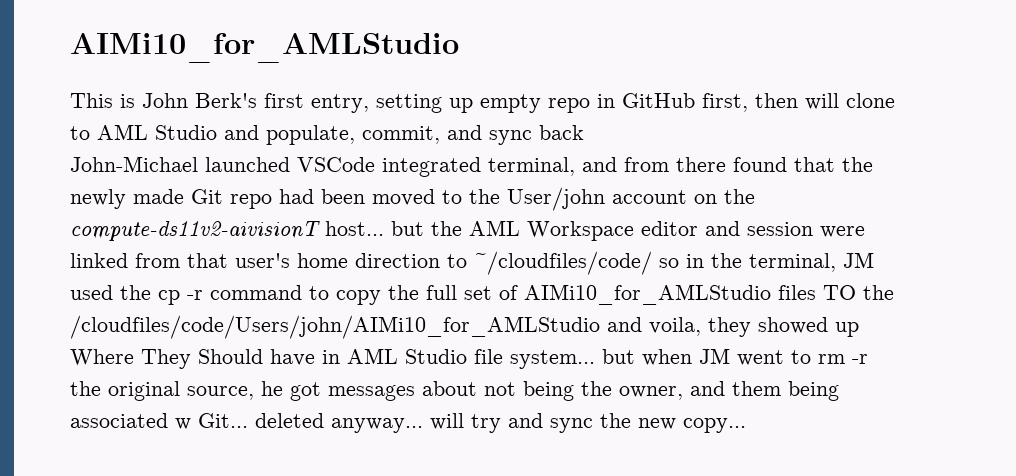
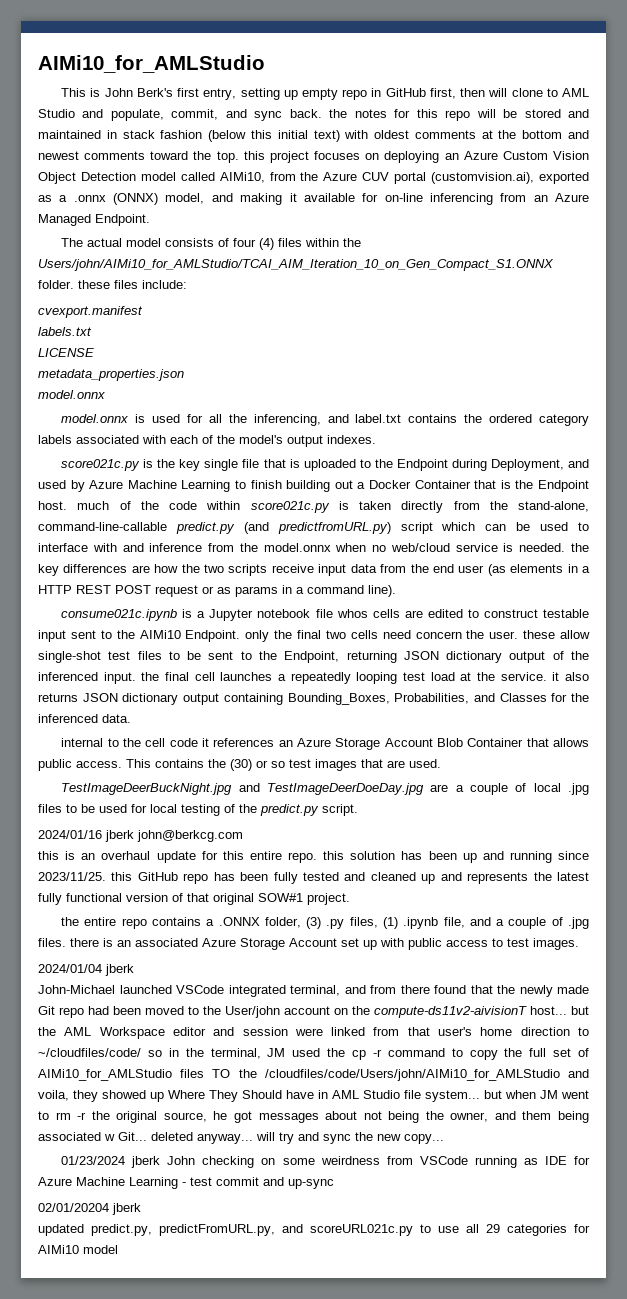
[539,125,584,140] back -> [289,109,589,121] [38,130,589,142] [38,151,589,163] [38,172,590,184] [38,193,589,205] [38,214,150,226] [61,238,362,250] [38,259,554,271] [38,280,187,289] [38,306,143,318] [38,327,92,336] [38,348,94,357] [38,369,184,381] [38,390,105,399] [61,414,589,426] [38,435,376,447] [61,459,589,471] [38,480,590,492] [38,501,589,513] [38,522,590,534] [38,543,589,552] [38,564,591,576] [38,585,396,597] [61,609,589,621] [38,630,590,642] [38,651,589,663] [38,672,589,684] [38,693,589,705] [38,714,131,723] [61,738,589,750] [38,759,441,771] [61,783,589,795] [38,804,358,816] [38,830,243,842] [38,851,589,863] [38,872,590,884] [38,893,350,905] [61,917,590,929] [38,938,579,950] [38,964,134,976] back. the notes for this repo will be stored and maintained in stack fashion (below this initial text) with oldest comments at the bottom and newest comments toward the top. this project focuses on deploying an Azure Custom Vision Object Detection model called AIMi10, from the Azure CUV portal (customvision.ai), exported as a .onnx (ONNX) model, and making it available for on-line inferencing from an Azure Managed Endpoint. // The actual model consists of four (4) files within the Users/john/AIMi10_for_AMLStudio/TCAI_AIM_Iteration_10_on_Gen_Compact_S1.ONNX folder. these files include: // cvexport.manifest // labels.txt // LICENSE // metadata_properties.json // model.onnx // model.onnx is used for all the inferencing, and label.txt contains the ordered category labels associated with each of the model's output indexes. // score021c.py is the key single file that is uploaded to the Endpoint during Deployment, and used by Azure Machine Learning to finish building out a Docker Container that is the Endpoint host. much of the code within score021c.py is taken directly from the stand-alone, command-line-callable predict.py (and predictfromURL.py) script which can be used to interface with and inference from the model.onnx when no web/cloud service is needed. the key differences are how the two scripts receive input data from the end user (as elements in a HTTP REST POST request or as params in a command line). // consume021c.ipynb is a Jupyter notebook file whos cells are edited to construct testable input sent to the AIMi10 Endpoint. only the final two cells need concern the user. these allow single-shot test files to be sent to the Endpoint, returning JSON dictionary output of the inferenced input. the final cell launches a repeatedly looping test load at the service. it also returns JSON dictionary output containing Bounding_Boxes, Probabilities, and Classes for the inferenced data. // internal to the cell code it references an Azure Storage Account Blob Container that allows public access. This contains the (30) or so test images that are used. // TestImageDeerBuckNight.jpg and TestImageDeerDoeDay.jpg are a couple of local .jpg files to be used for local testing of the predict.py script. // 2024/01/16 jberk john@berkcg.com // this is an overhaul update for this entire repo. this solution has been up and running since 2023/11/25. this GitHub repo has been fully tested and cleaned up and represents the latest fully functional version of that original SOW#1 project. // the entire repo contains a .ONNX folder, (3) .py files, (1) .ipynb file, and a couple of .jpg files. there is an associated Azure Storage Account set up with public access to test images. // 2024/01/04 jberk
(746, 425) none -> [61,1156,590,1168] [38,1177,334,1189] [38,1203,141,1215] [38,1224,590,1236] [38,1245,118,1254] // 01/23/2024 jberk John checking on some weirdness from VSCode running as IDE for Azure Machine Learning - test commit and up-sync // 02/01/20204 jberk // updated predict.py, predictFromURL.py, and scoreURL021c.py to use all 29 categories for AIMi10 model

